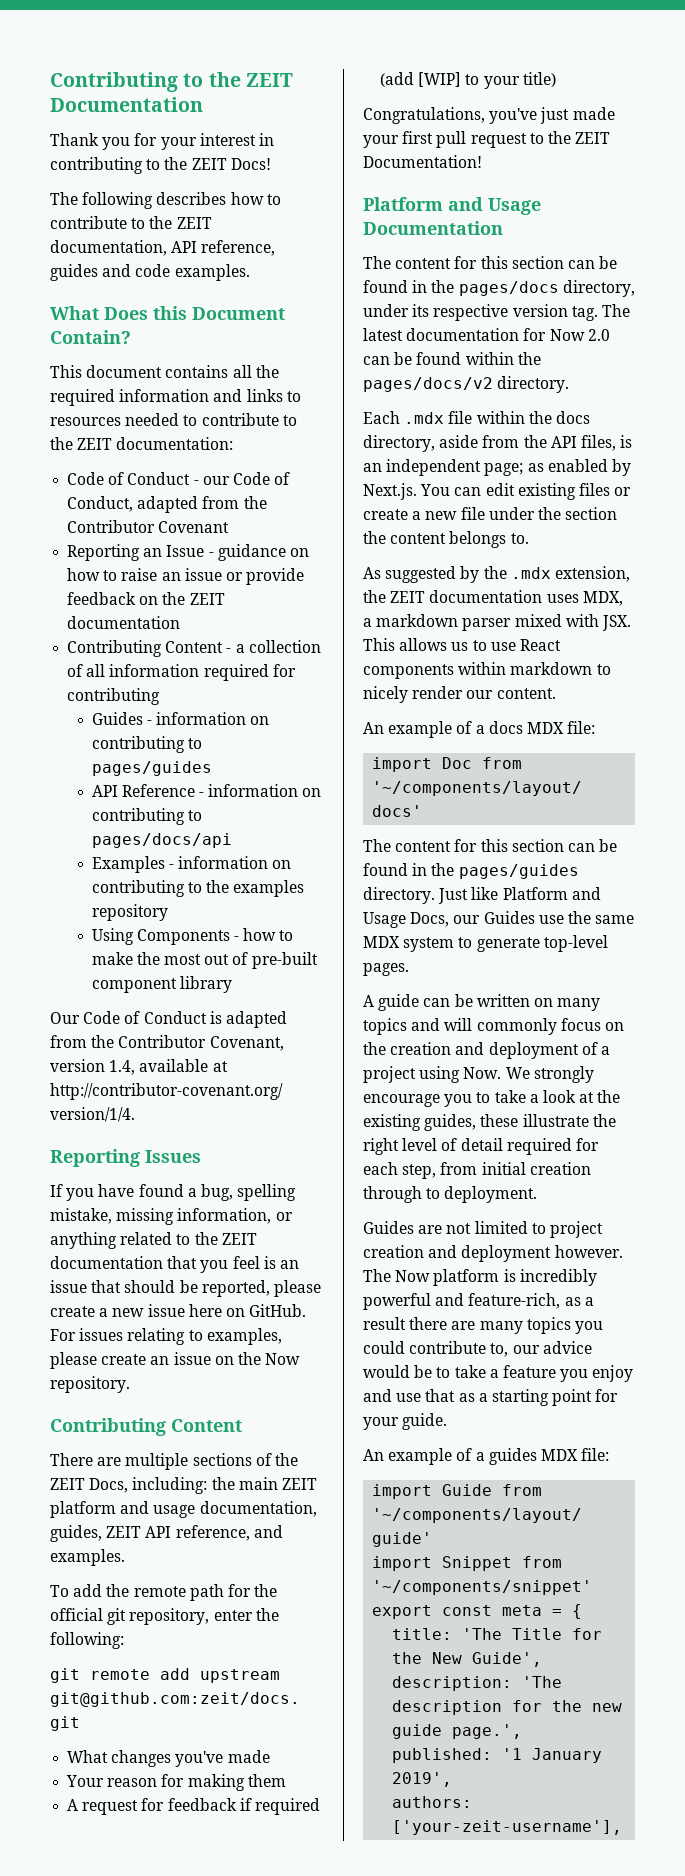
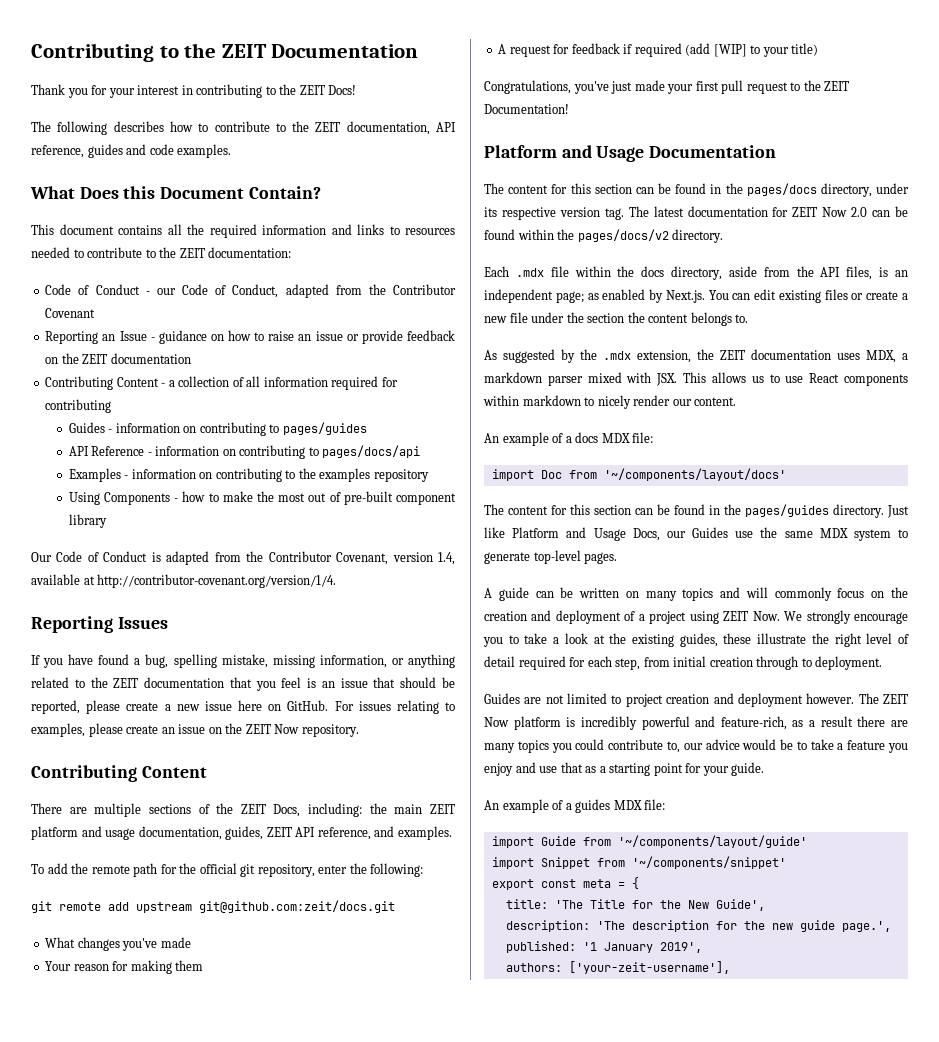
(261, 1358) none -> [245,724,271,734] ZEIT
(547, 334) none -> [792,207,818,217] ZEIT
(461, 1074) none -> [723,611,749,621] ZEIT
(391, 1275) none -> [883,694,908,704] ZEIT

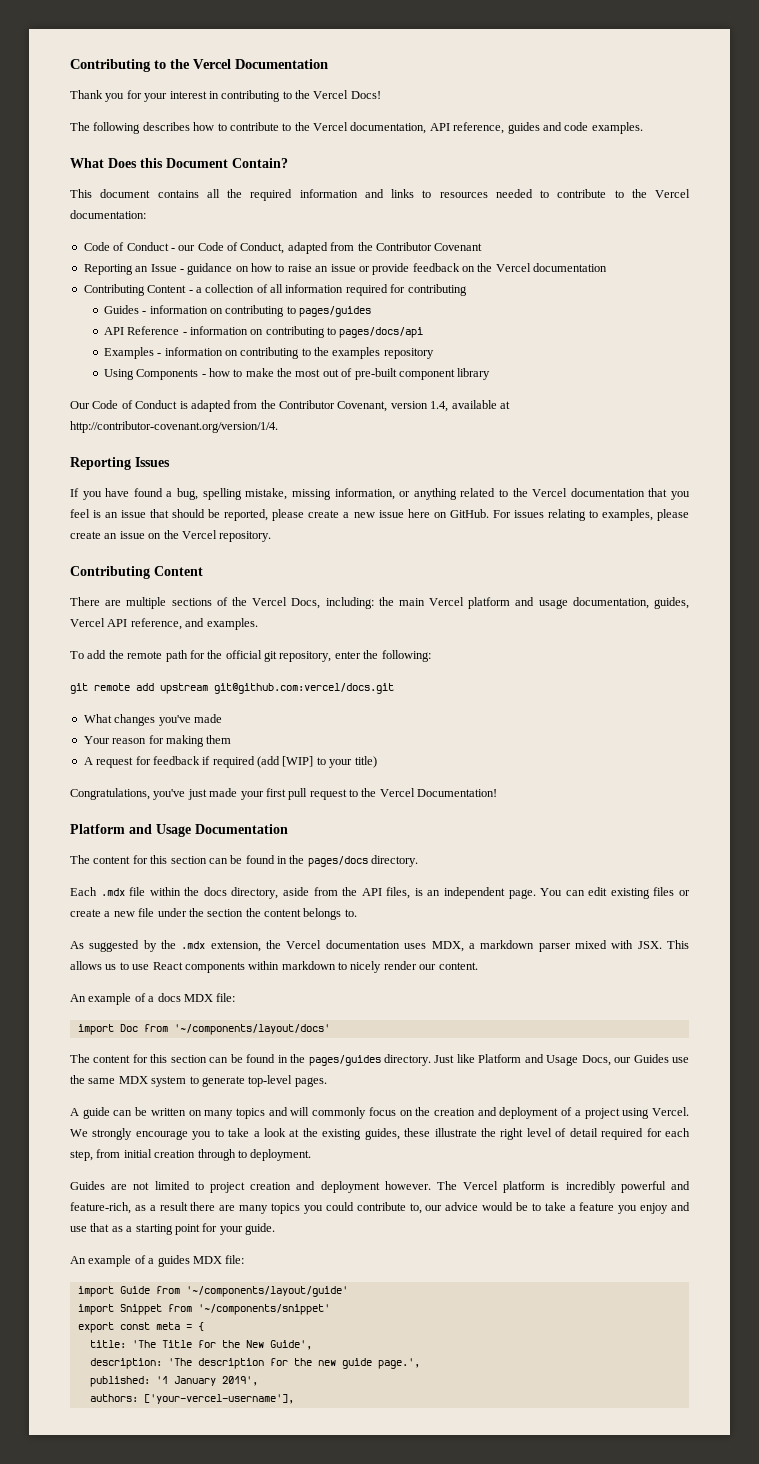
[221,44,267,58] ZEIT -> [193,59,231,69] Vercel
[299,85,325,95] ZEIT -> [313,90,349,99] Vercel
[315,122,341,132] ZEIT -> [313,122,348,131] Vercel
[179,248,205,258] ZEIT -> [655,189,690,198] Vercel
[82,354,108,364] ZEIT -> [495,263,531,272] Vercel
[113,678,139,688] ZEIT -> [532,488,568,497] Vercel
[245,724,300,734] ZEIT Now -> [181,530,217,539] Vercel
[240,804,266,814] ZEIT -> [252,597,288,606] Vercel
[429,804,455,814] ZEIT -> [429,597,465,606] Vercel
[266,827,292,837] ZEIT -> [70,618,105,627] Vercel
[199,900,395,913] git@github.com:zeit/docs.git -> [214,683,394,694] git@github.com:vercel/docs.git
[824,81,850,91] ZEIT -> [379,788,415,797] Vercel
[820,183,909,197] [484,206,909,220] [484,229,669,242] directory, under its respective version tag. The latest documentation for ZEIT Now 2.0 can be found within the pages/docs/v2 -> (368, 861) none
[555,289,705,303] page; as enabled by Next.js. -> [508,889,536,899] page.
[720,350,745,360] ZEIT -> [286,940,322,949] Vercel
[723,611,780,621] ZEIT Now. -> [652,1107,689,1116] Vercel.
[883,694,908,704] [484,717,509,727] ZEIT Now -> [463,1181,499,1190] Vercel
[568,961,730,974] ['your-zeit-username'], -> [143,1394,294,1404] ['your-vercel-username'],

